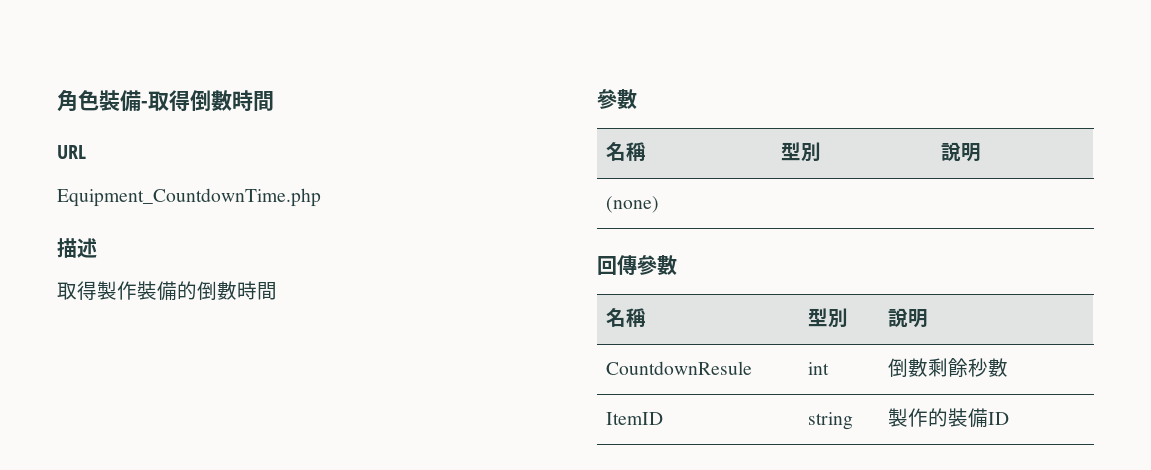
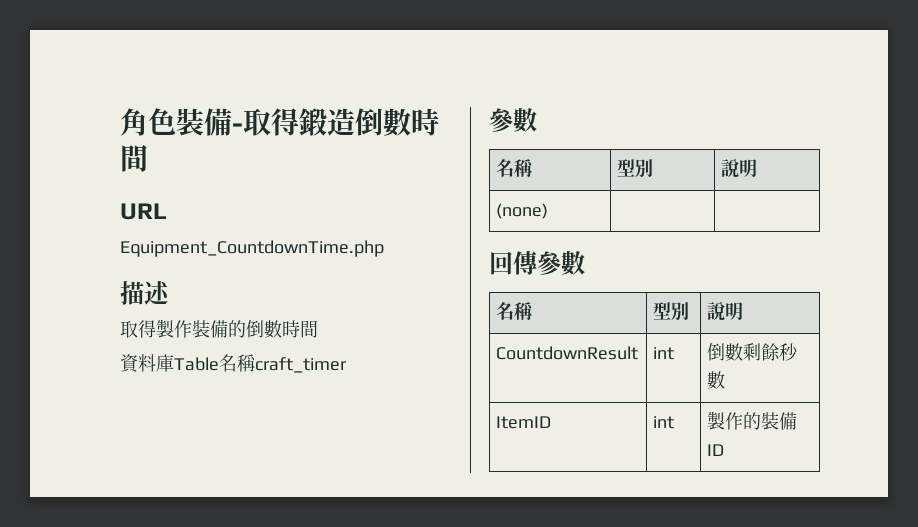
(190, 100) none -> [299,108,355,136] 鍛造
(277, 291) none -> [120,354,347,373] // 資料庫Table名稱craft_timer
[605,361,752,375] CountdownResule -> [496,346,639,360] CountdownResult
[807,412,853,430] string -> [653,416,675,429] int

